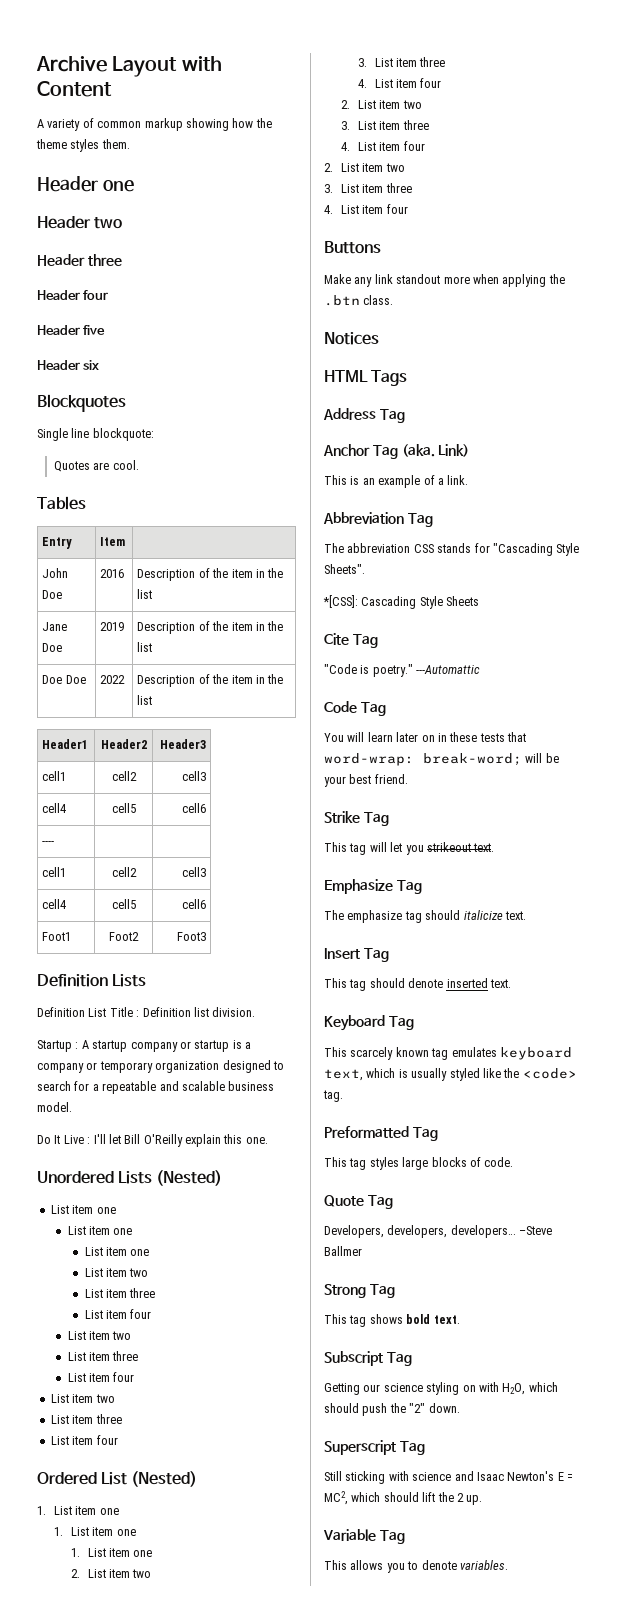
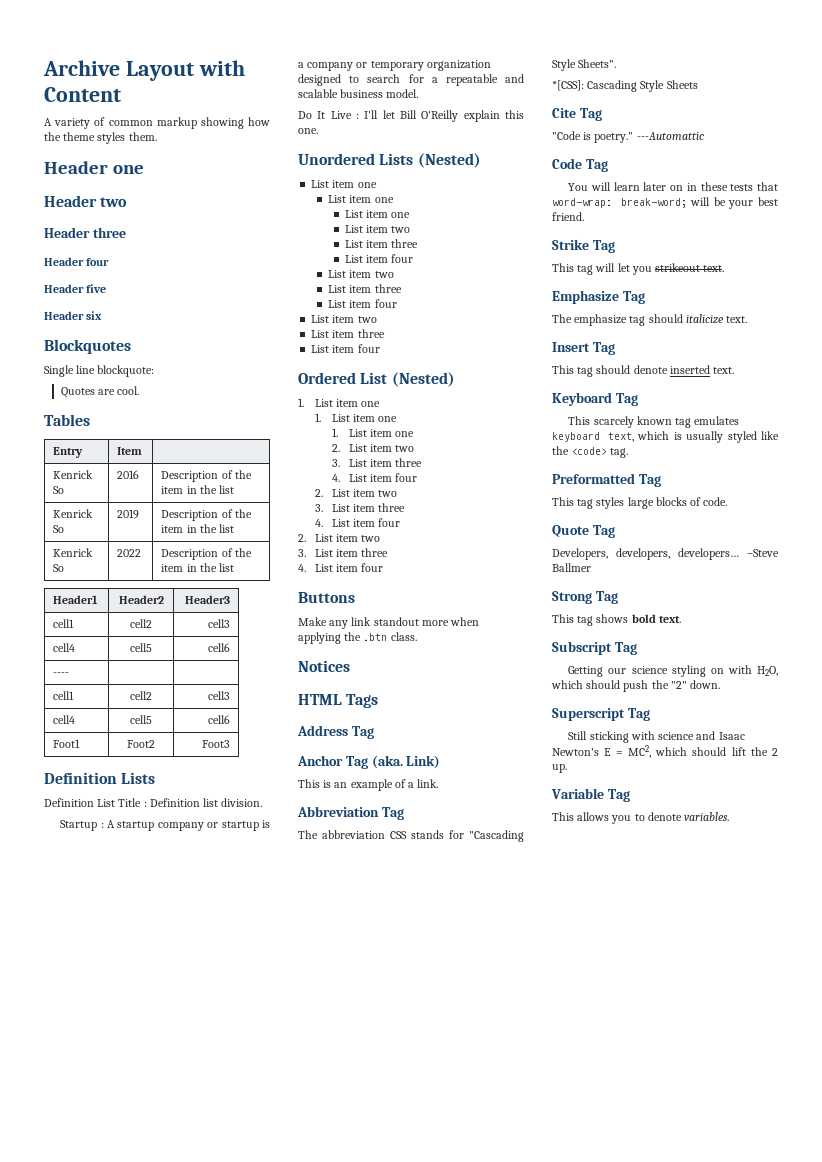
[42,568,69,578] [42,590,63,599] John Doe -> [53,470,94,479] [53,486,65,494] Kenrick So
[42,622,68,631] [42,643,63,652] Jane Doe -> [53,509,94,518] [53,525,65,533] Kenrick So
[42,675,86,684] Doe Doe -> [53,548,94,557] [53,564,65,572] Kenrick So

